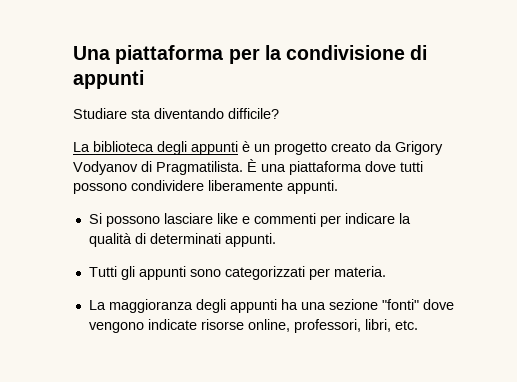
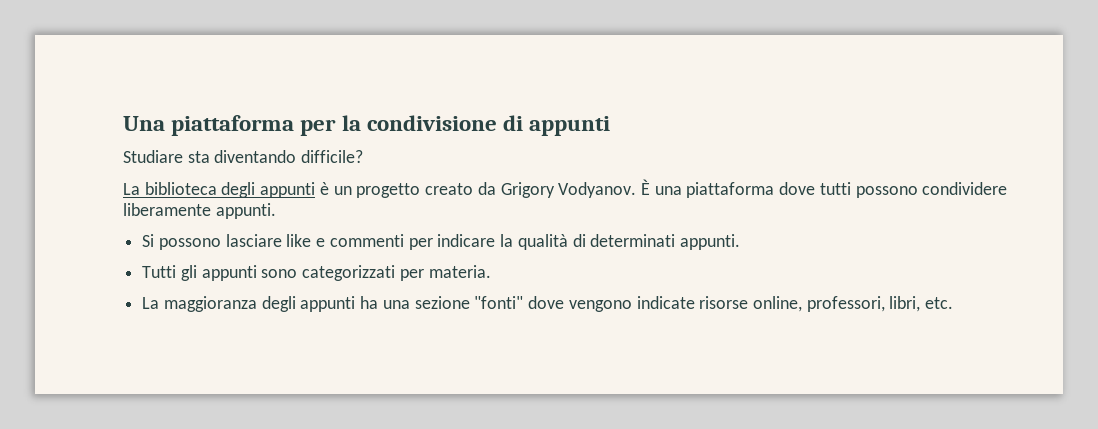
[73,161,243,175] Vodyanov di Pragmatilista. -> [558,182,637,198] Vodyanov.

